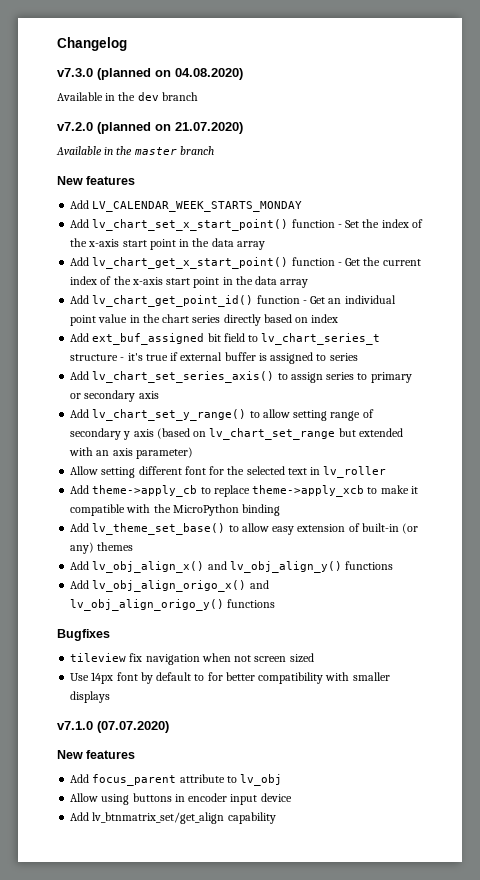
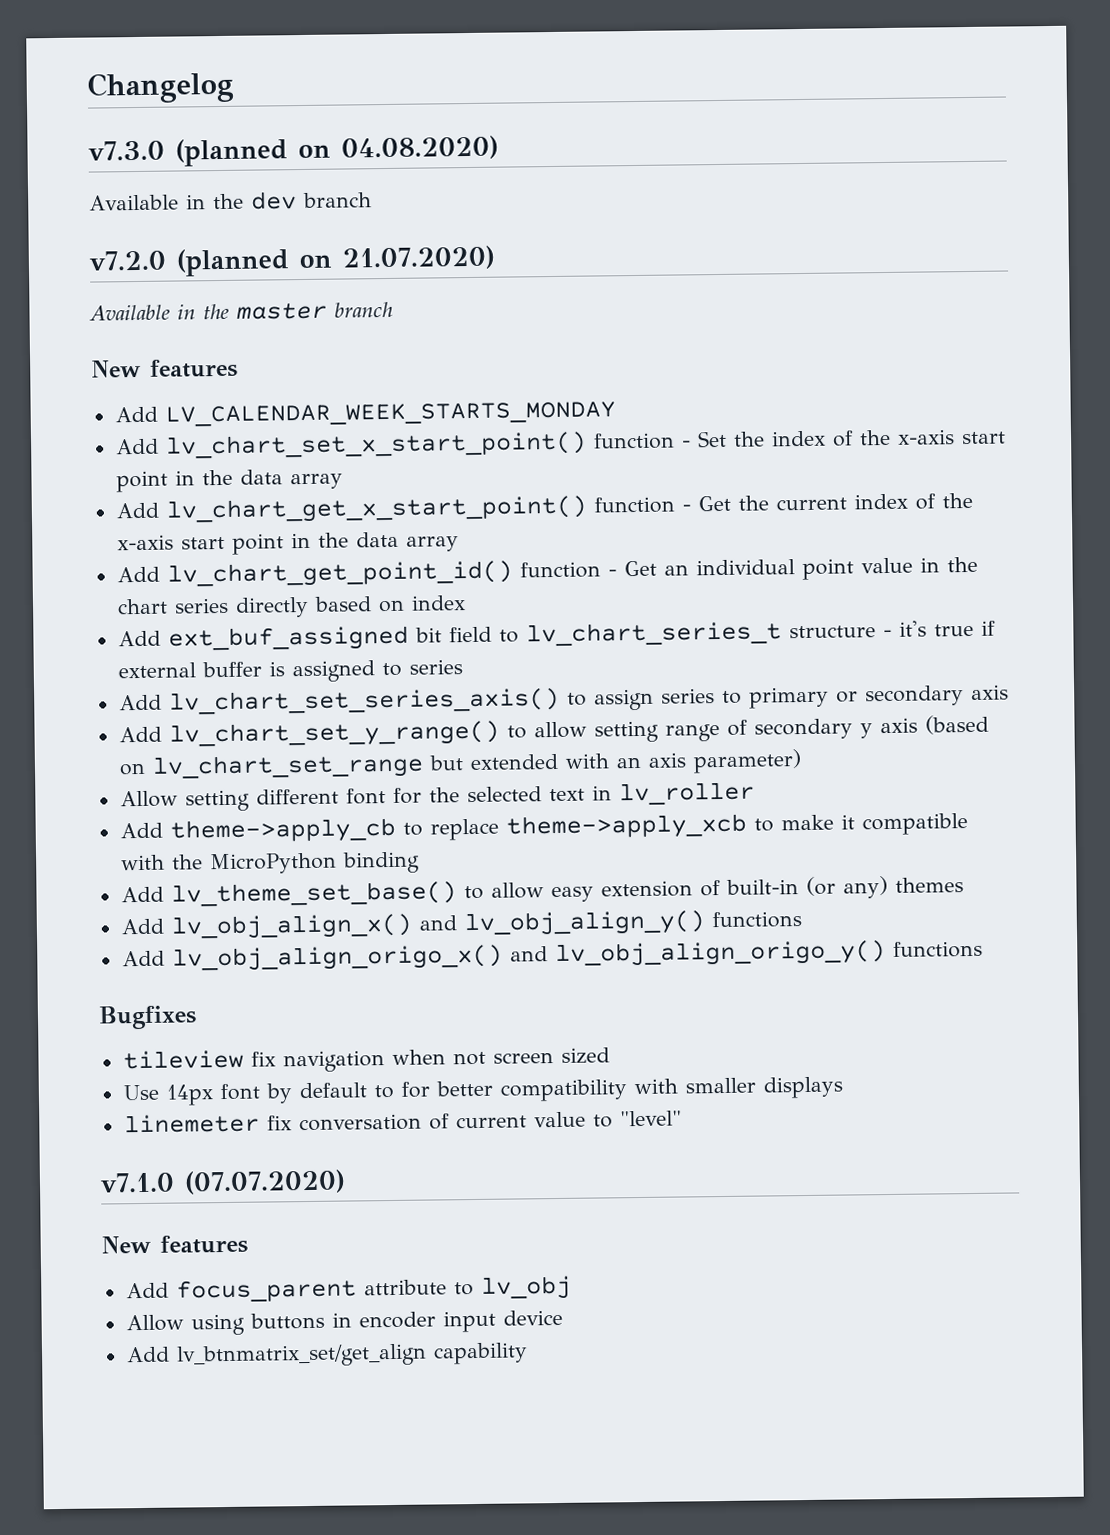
(111, 697) none -> [123,1110,682,1134] // linemeter fix conversation of current value to "level"

